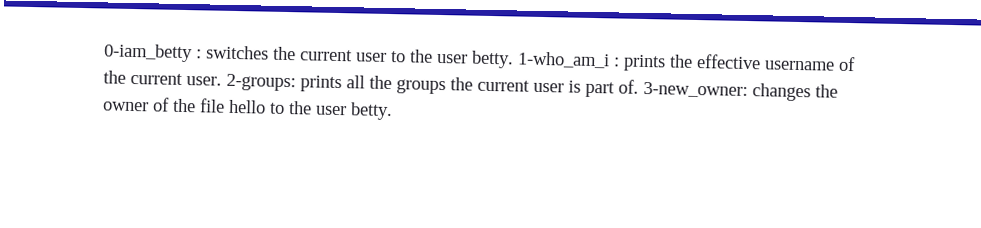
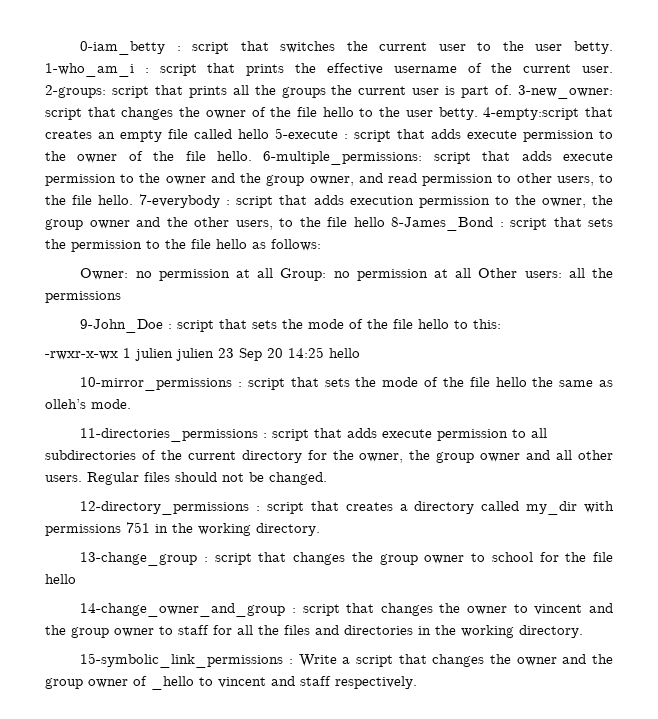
(202, 54) none -> [192,41,269,54] script that
(620, 62) none -> [159,63,236,76] script that
(296, 82) none -> [111,85,183,98] script that
(748, 90) none -> [45,107,116,120] script that
(393, 111) none -> [483,107,614,120] [45,128,613,142] [45,151,613,165] [45,173,613,186] [45,194,614,208] [45,217,613,231] [45,239,321,252] [80,268,613,281] [45,291,121,303] [80,319,502,333] [45,347,360,361] [80,377,614,391] [45,399,131,409] [80,428,548,442] [45,450,613,463] [45,472,327,485] [80,501,614,515] [45,522,320,536] [80,552,613,566] [45,574,76,584] [80,603,613,617] [45,625,583,638] [80,653,614,668] [45,676,417,690] 4-empty:script that creates an empty file called hello 5-execute : script that adds execute permission to the owner of the file hello. 6-multiple_permissions: script that adds execute permission to the owner and the group owner, and read permission to other users, to the file hello. 7-everybody : script that adds execution permission to the owner, the group owner and the other users, to the file hello 8-James_Bond : script that sets the permission to the file hello as follows: // Owner: no permission at all Group: no permission at all Other users: all the permissions // 9-John_Doe : script that sets the mode of the file hello to this: // -rwxr-x-wx 1 julien julien 23 Sep 20 14:25 hello // 10-mirror_permissions : script that sets the mode of the file hello the same as olleh’s mode. // 11-directories_permissions : script that adds execute permission to all subdirectories of the current directory for the owner, the group owner and all other users. Regular files should not be changed. // 12-directory_permissions : script that creates a directory called my_dir with permissions 751 in the working directory. // 13-change_group : script that changes the group owner to school for the file hello // 14-change_owner_and_group : script that changes the owner to vincent and the group owner to staff for all the files and directories in the working directory. // 15-symbolic_link_permissions : Write a script that changes the owner and the group owner of _hello to vincent and staff respectively.

